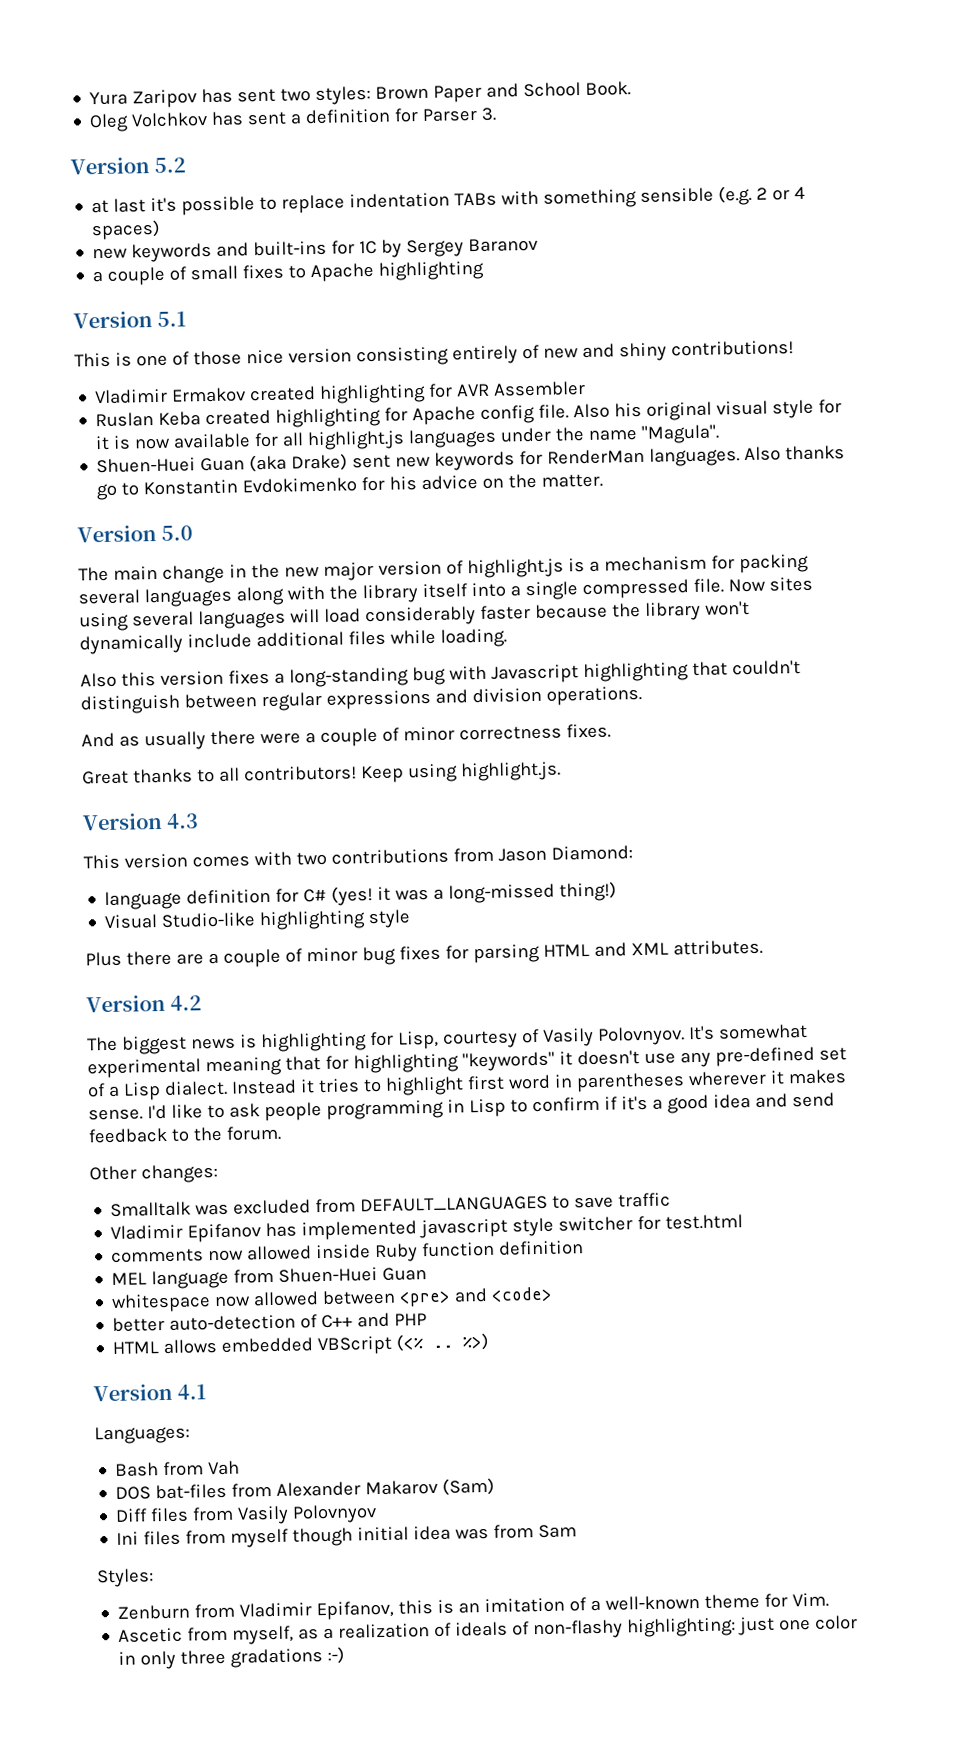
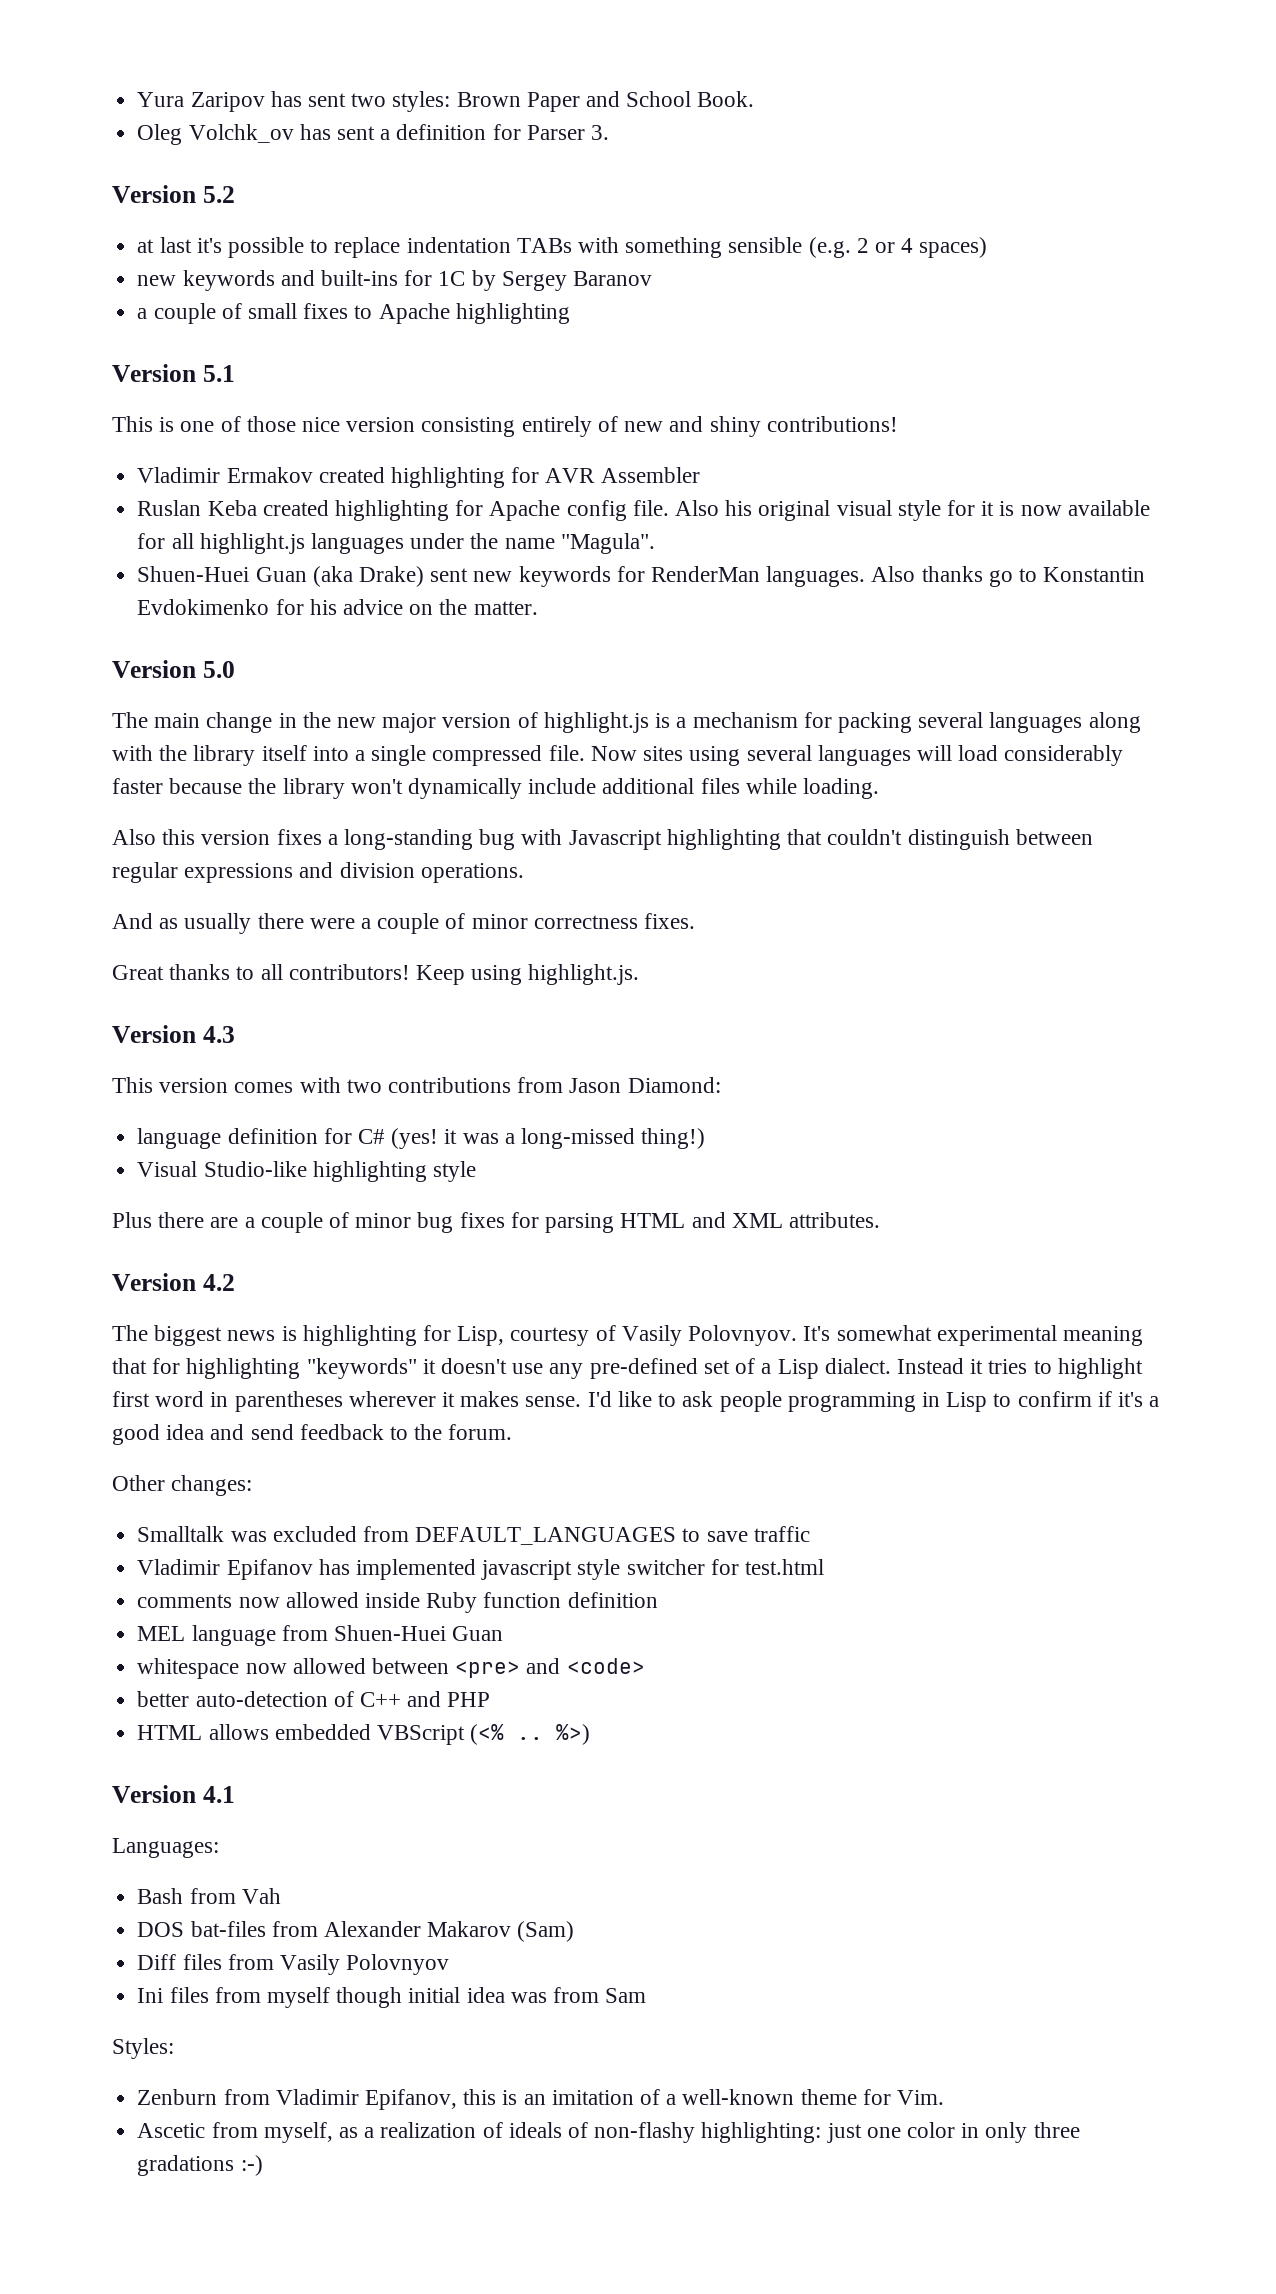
[131,111,209,128] Volchkov -> [188,124,294,143] Volchk_ov

